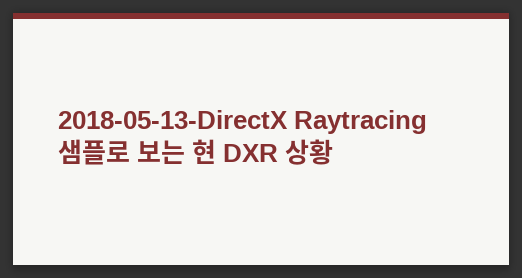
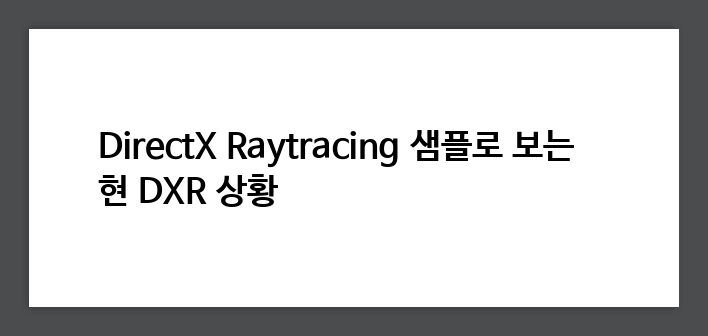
[58,110,288,129] 2018-05-13-DirectX -> [98,131,217,160] DirectX

